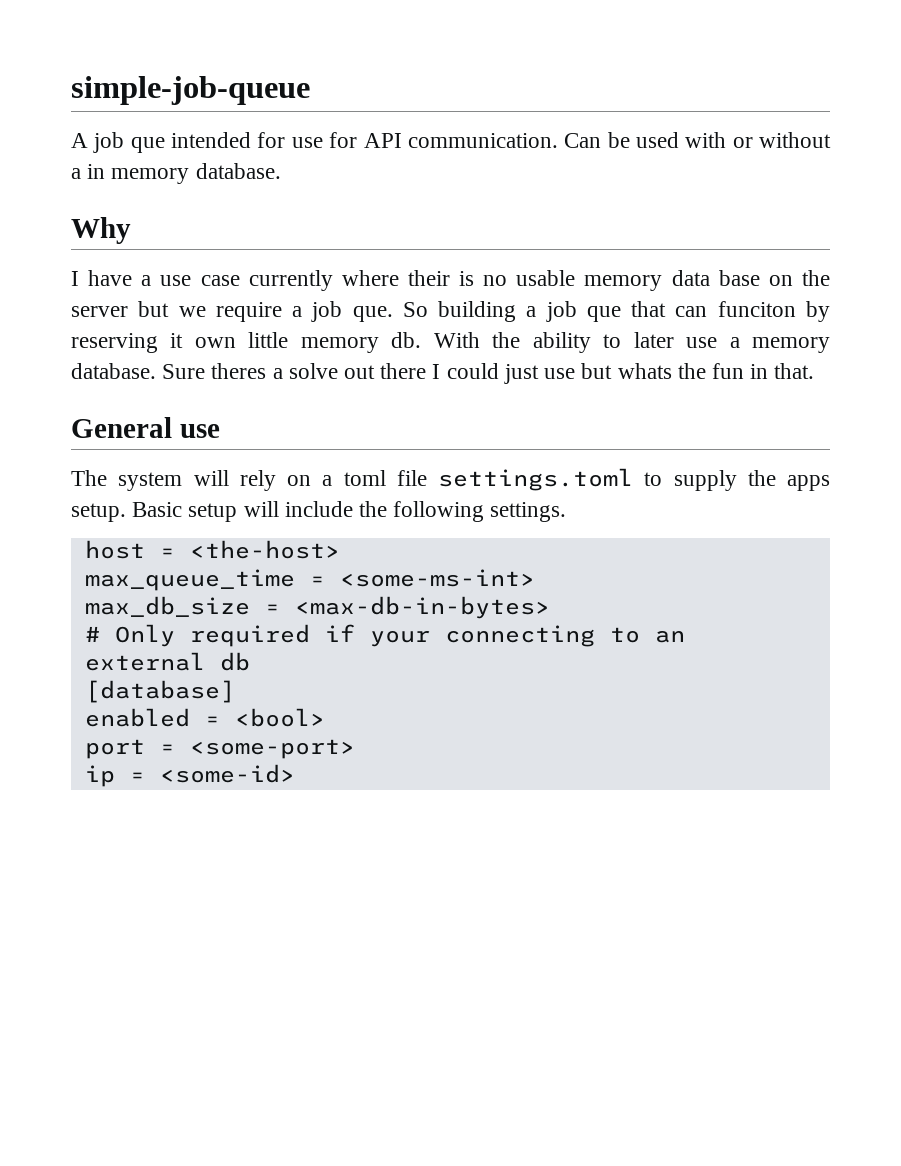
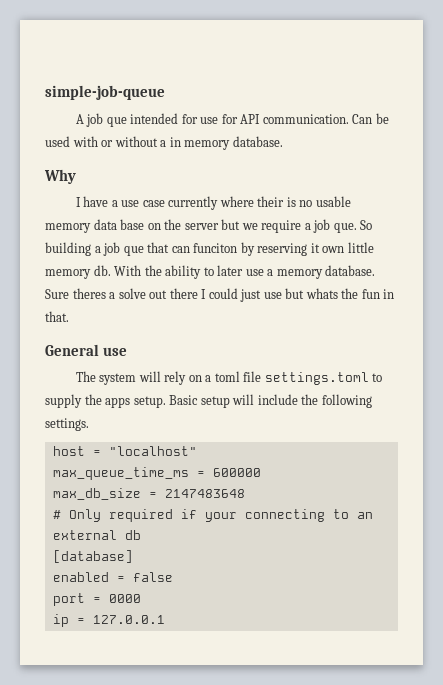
[189,540,340,559] [84,569,535,591] <the-host> // max_queue_time = <some-ms-int> -> [108,446,197,456] [52,467,261,480] "localhost" // max_queue_time_ms = 600000
[294,596,550,619] <max-db-in-bytes> -> [164,489,245,498] 2147483648
[234,708,325,727] <bool> -> [132,572,173,582] false
[189,739,355,759] <some-port> -> [108,594,141,603] 0000
[159,764,295,783] <some-id> -> [92,615,165,624] 127.0.0.1

